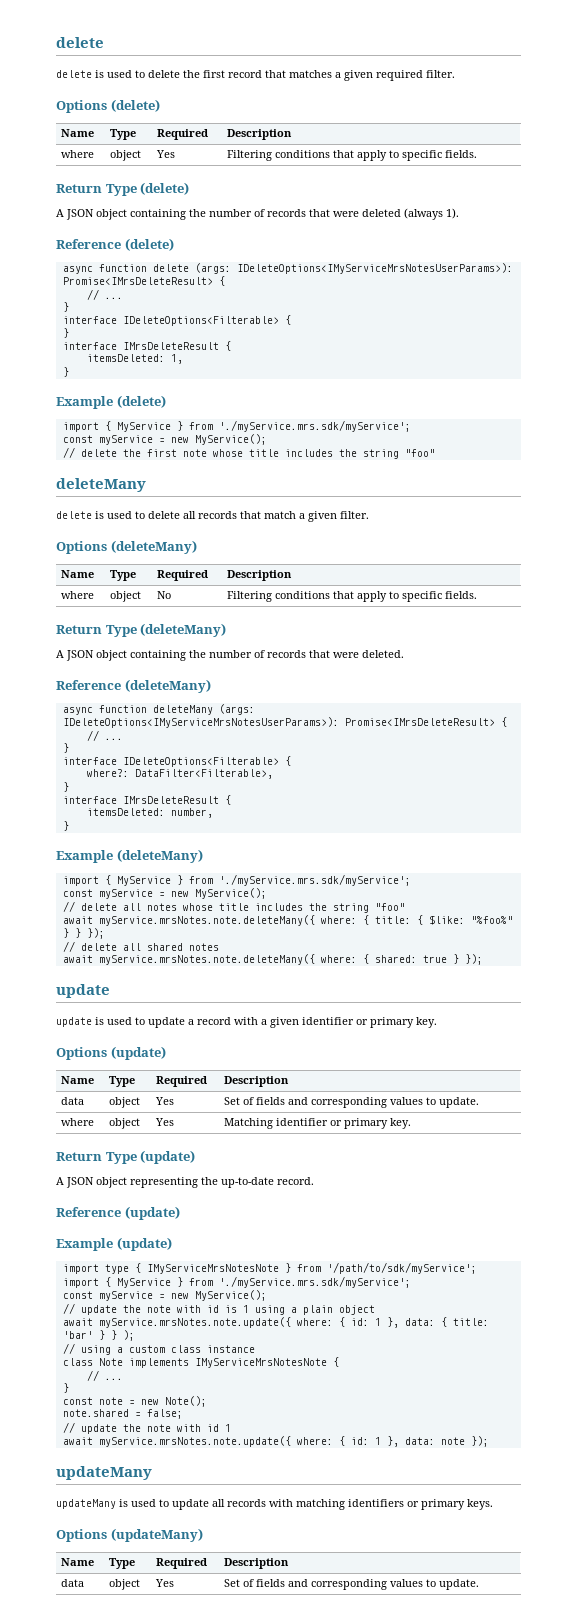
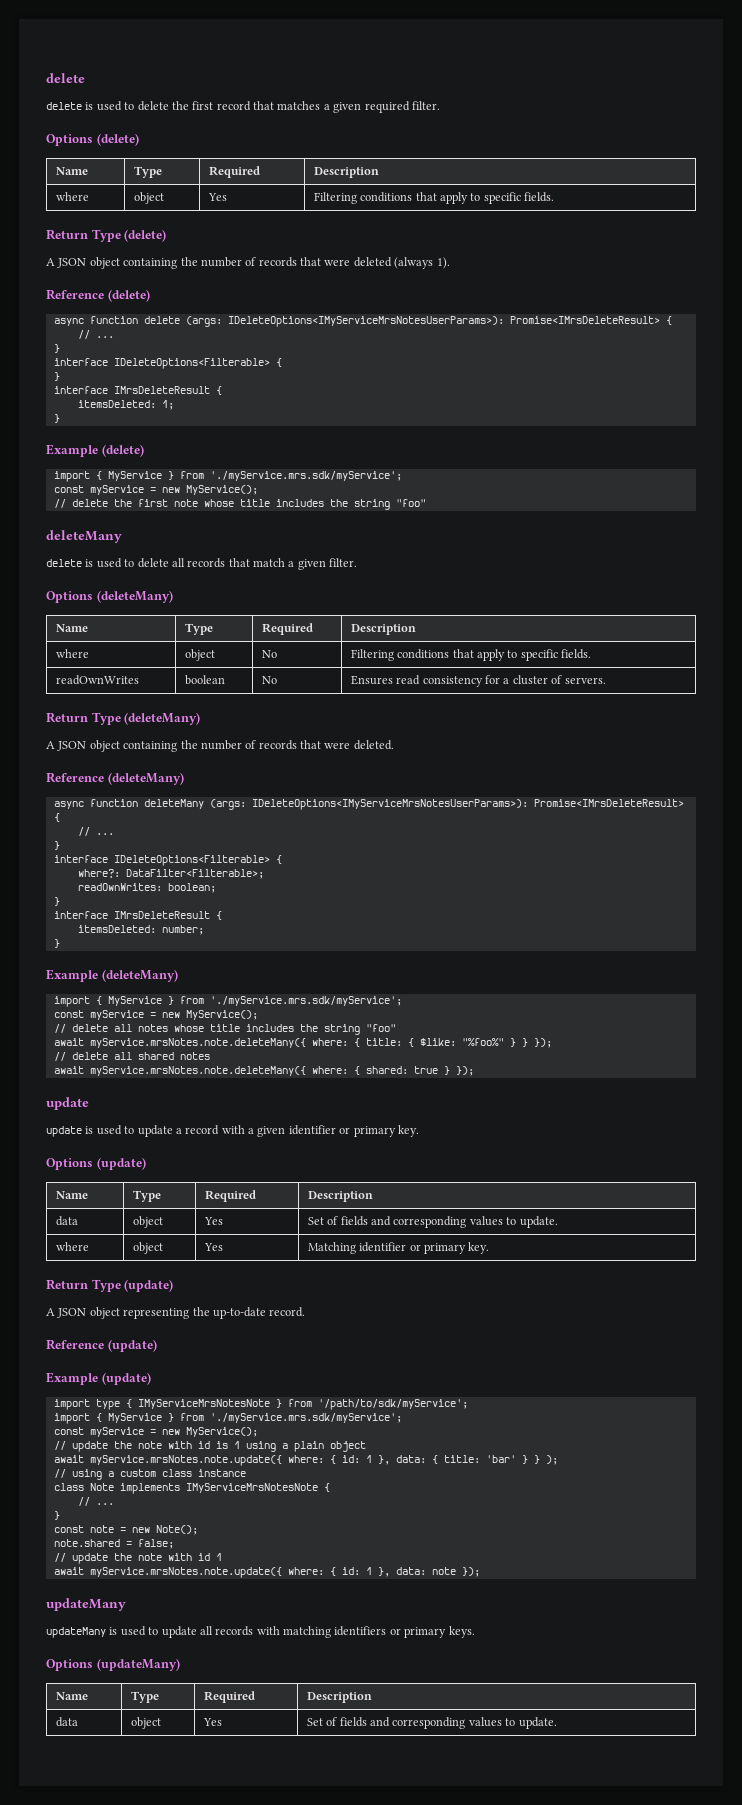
[170,354,183,364] 1, -> [161,400,174,410] 1;
(478, 595) none -> [55,675,139,685] [184,675,225,685] [261,676,277,684] [350,675,606,687] // readOwnWrites | boolean | No | Ensures read consistency for a cluster of servers.
[134,769,273,779] [62,782,69,792] [62,795,231,805] [86,808,213,818] DataFilter<Filterable>, // } // interface IMrsDeleteResult { // itemsDeleted: number, -> [125,869,264,879] [77,883,216,893] [53,897,60,906] [53,911,222,920] [77,925,204,935] DataFilter<Filterable>; // readOwnWrites: boolean; // } // interface IMrsDeleteResult { // itemsDeleted: number;

